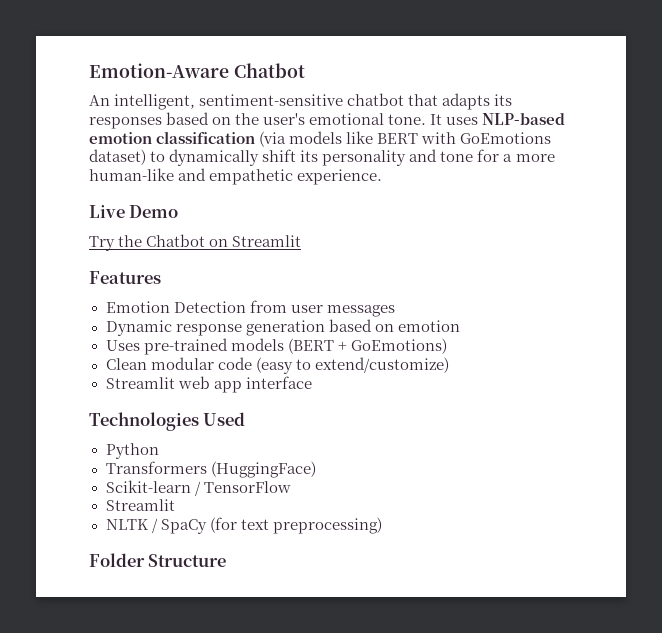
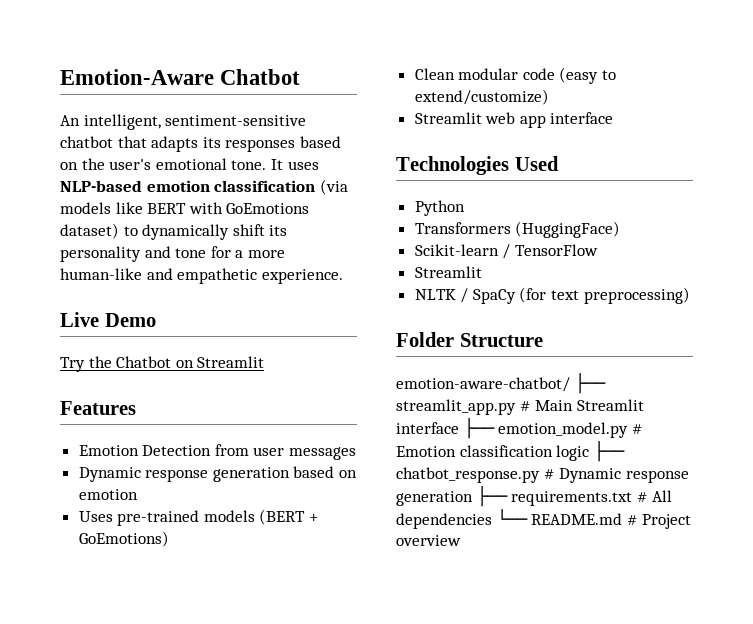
(227, 560) none -> [396,373,606,394] [396,399,644,415] [396,418,643,439] [396,441,625,462] [396,467,689,483] [396,486,673,507] [396,509,692,529] [396,535,461,546] // emotion-aware-chatbot/ ├── streamlit_app.py # Main Streamlit interface ├── emotion_model.py # Emotion classification logic ├── chatbot_response.py # Dynamic response generation ├── requirements.txt # All dependencies └── README.md # Project overview

